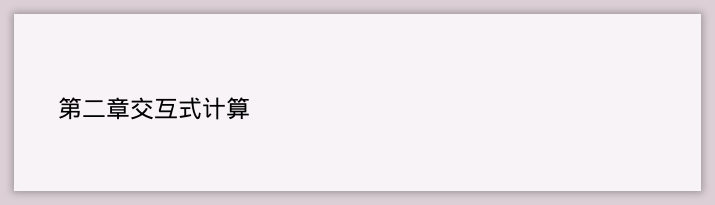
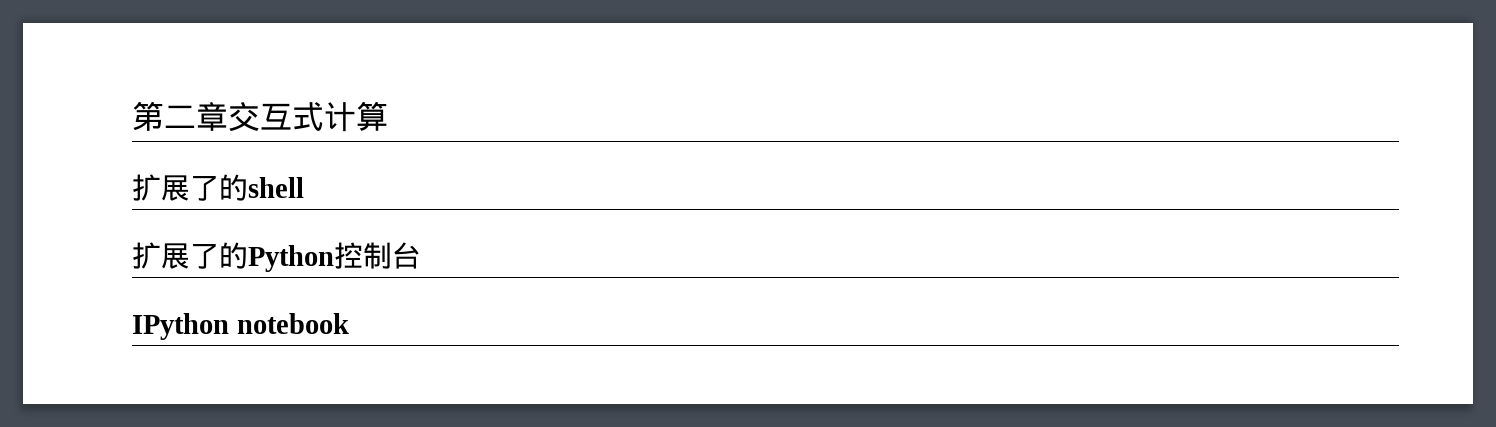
(250, 108) none -> [132,174,304,201] [132,242,421,272] [132,313,349,340] // 扩展了的shell // 扩展了的Python控制台 // IPython notebook

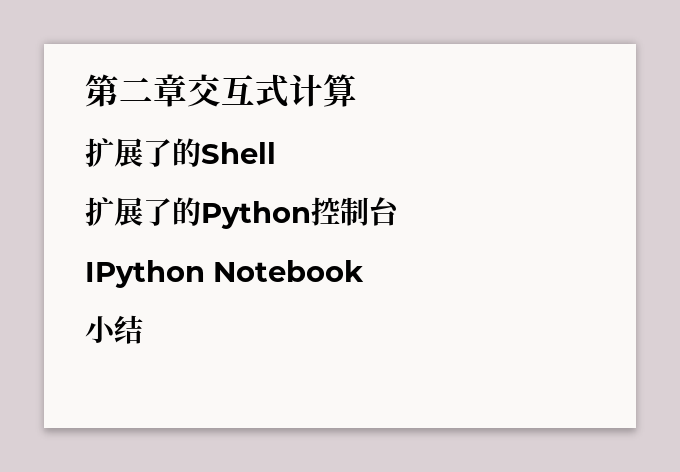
[248,177,304,198] shell -> [201,142,276,164] Shell
[236,313,349,334] notebook -> [213,260,364,282] [85,315,143,344] Notebook // 小结

